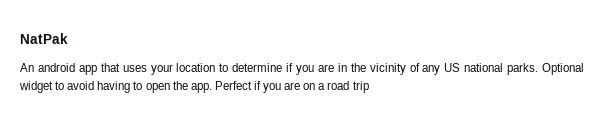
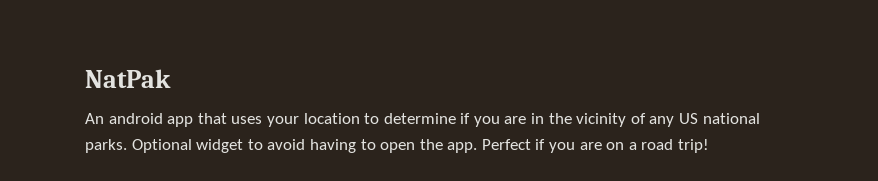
[352,81,369,93] trip -> [678,139,710,153] trip!

